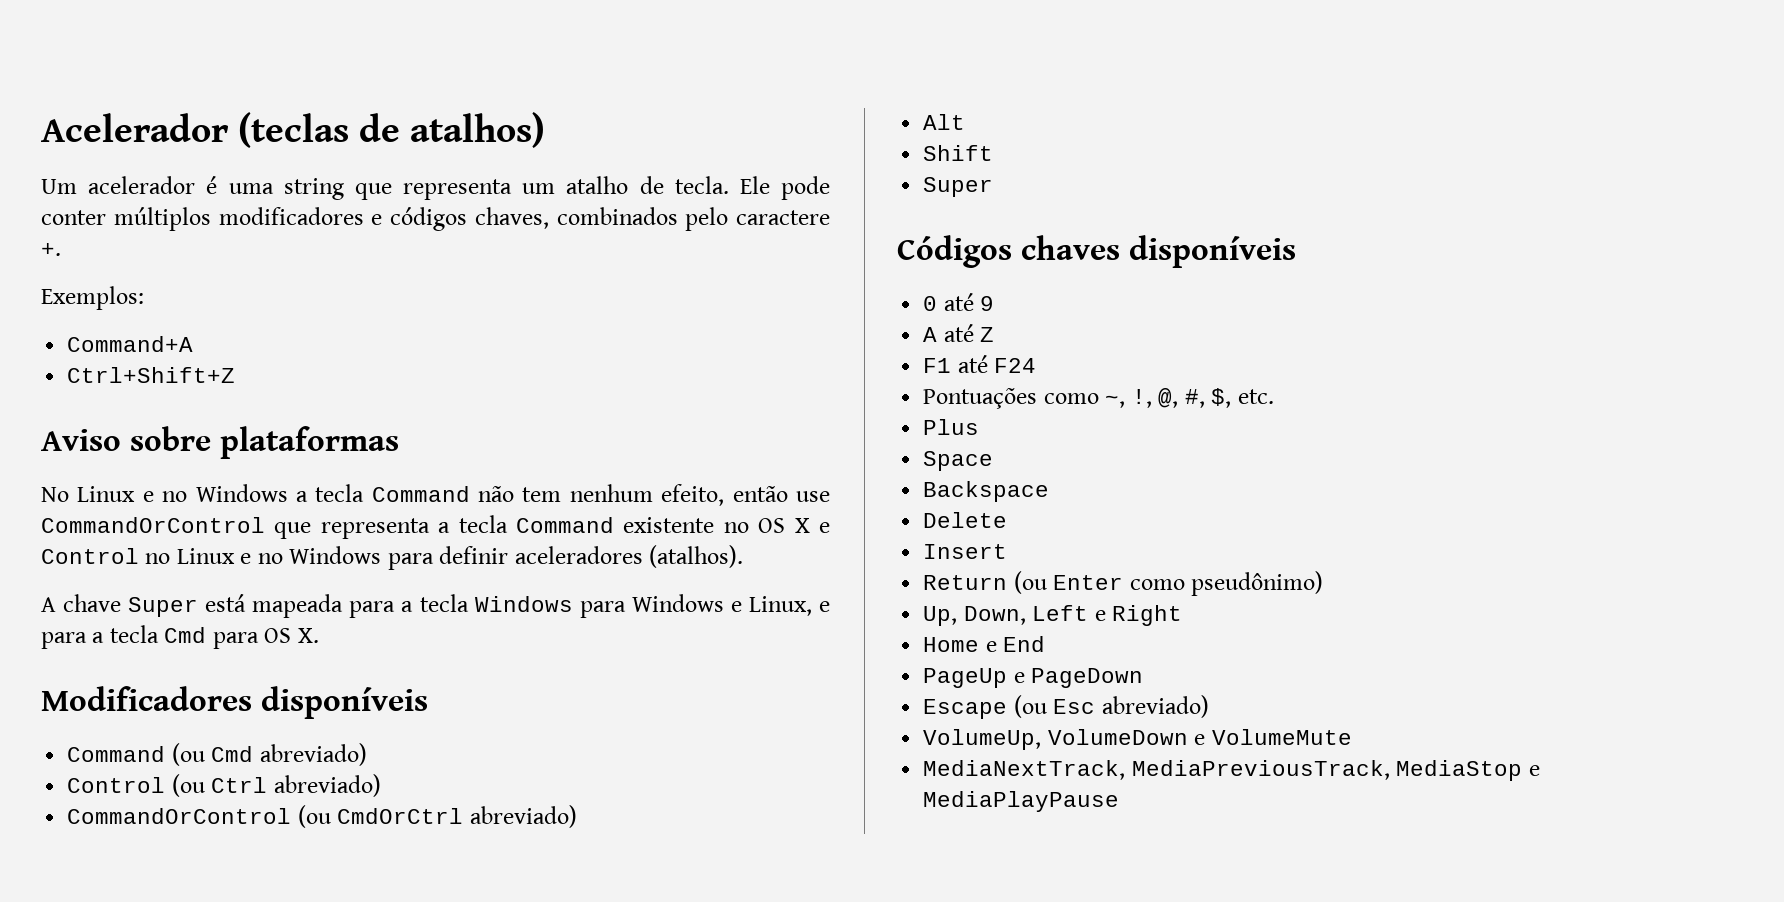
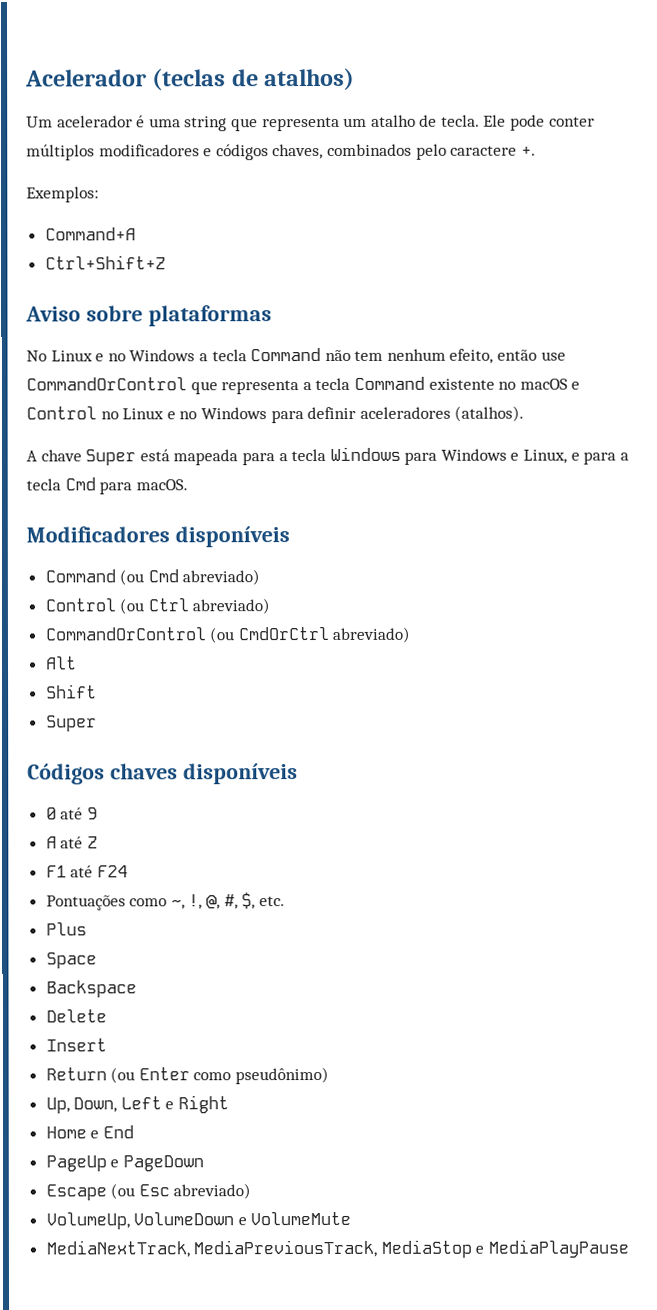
[758,518,810,533] OS X -> [519,378,568,390] macOS
[264,628,319,643] OS X. -> [135,479,188,491] macOS.

